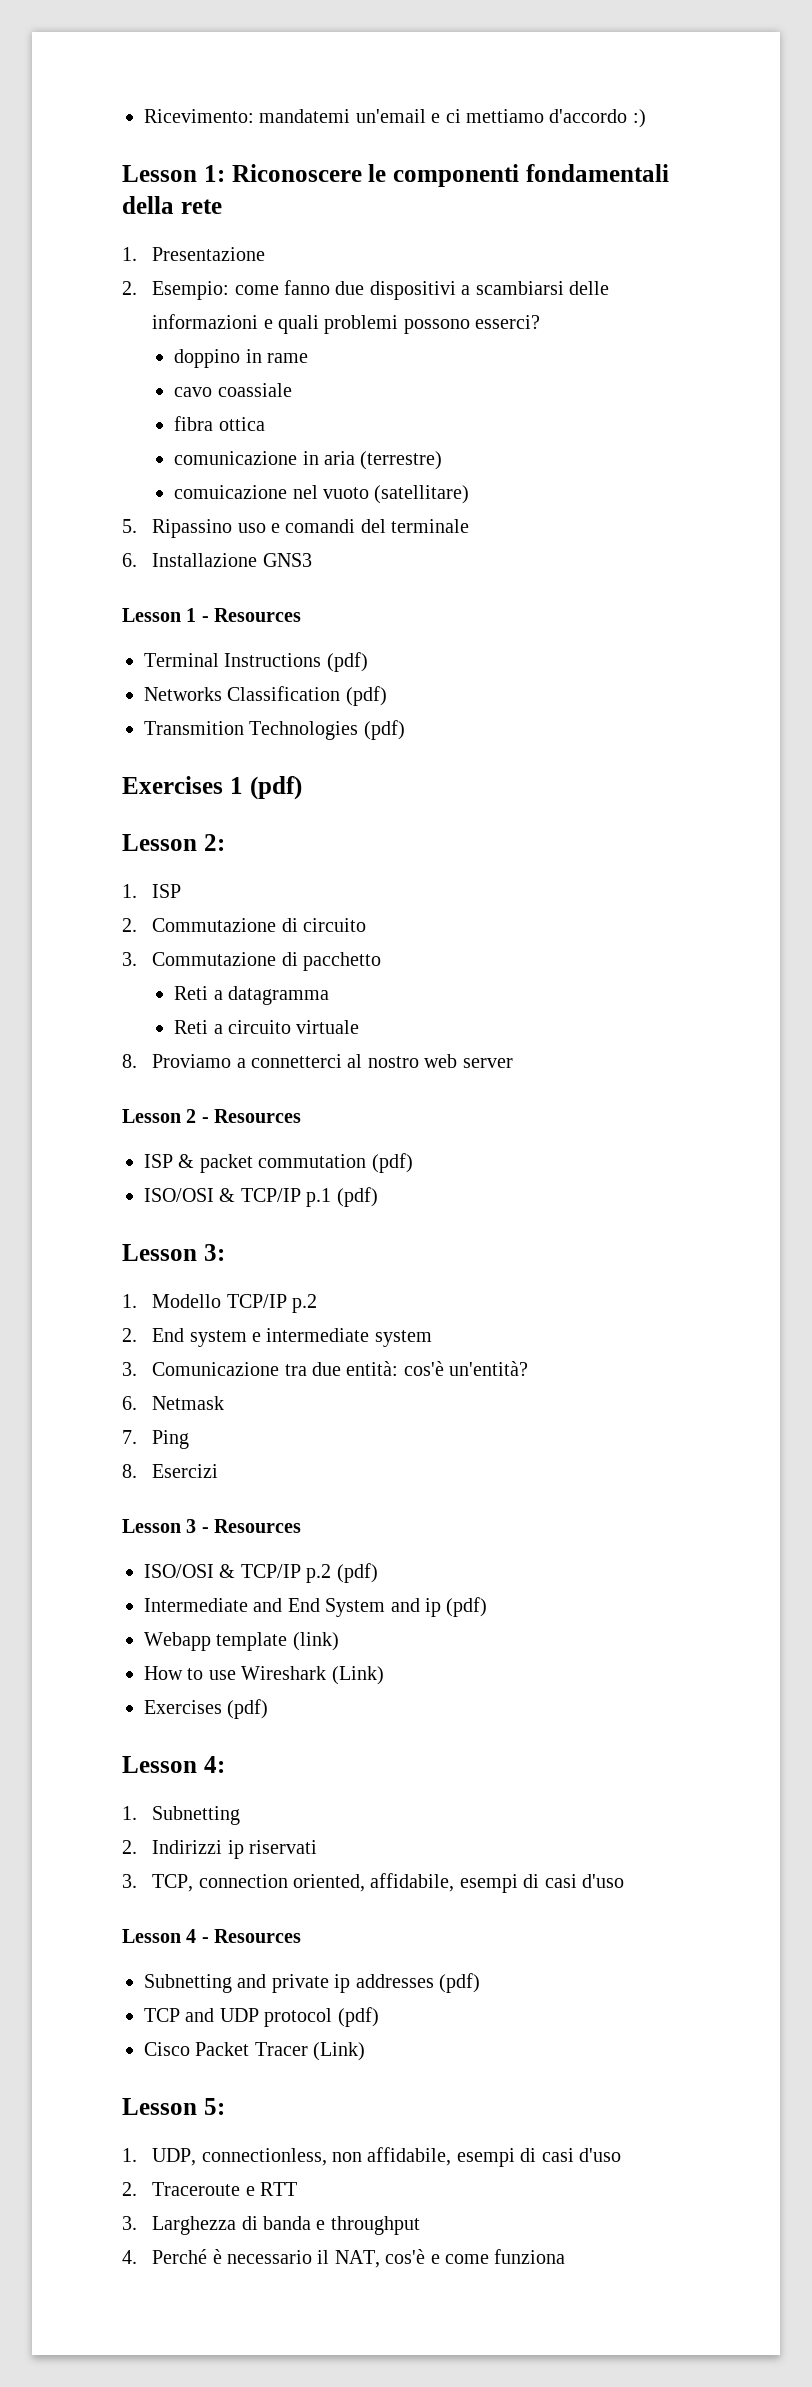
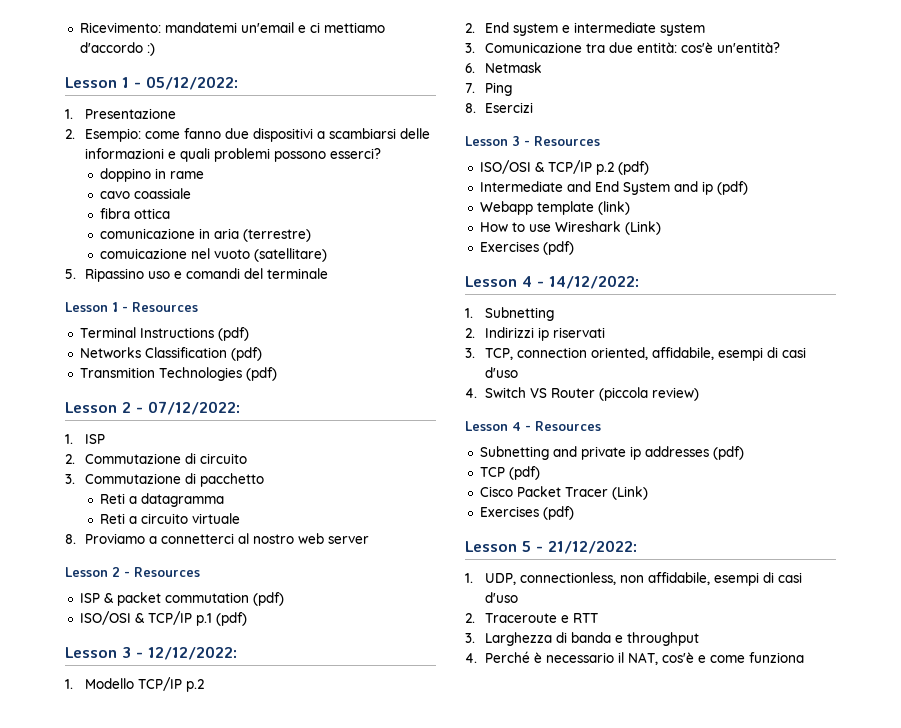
[203,164,669,187] [122,196,222,214] 1: Riconoscere le componenti fondamentali della rete -> [122,76,238,90] 1 - 05/12/2022:
[122,553,312,567] // 6. Installazione GNS3 -> (328, 273) none
[122,776,302,800] [122,834,225,851] Exercises 1 (pdf) // Lesson 2: -> [65,401,240,415] Lesson 2 - 07/12/2022:
[203,1244,225,1261] 3: -> [122,646,237,660] 3 - 12/12/2022:
[203,1756,225,1773] 4: -> [522,275,639,289] 4 - 14/12/2022:
(625, 1881) none -> [465,387,699,401] // 4. Switch VS Router (piccola review)
[185,2008,333,2027] and UDP protocol -> (505, 472) none
[122,2098,225,2115] // Lesson 5: -> [479,506,574,520] [465,540,637,554] // Exercises (pdf) // Lesson 5 - 21/12/2022:

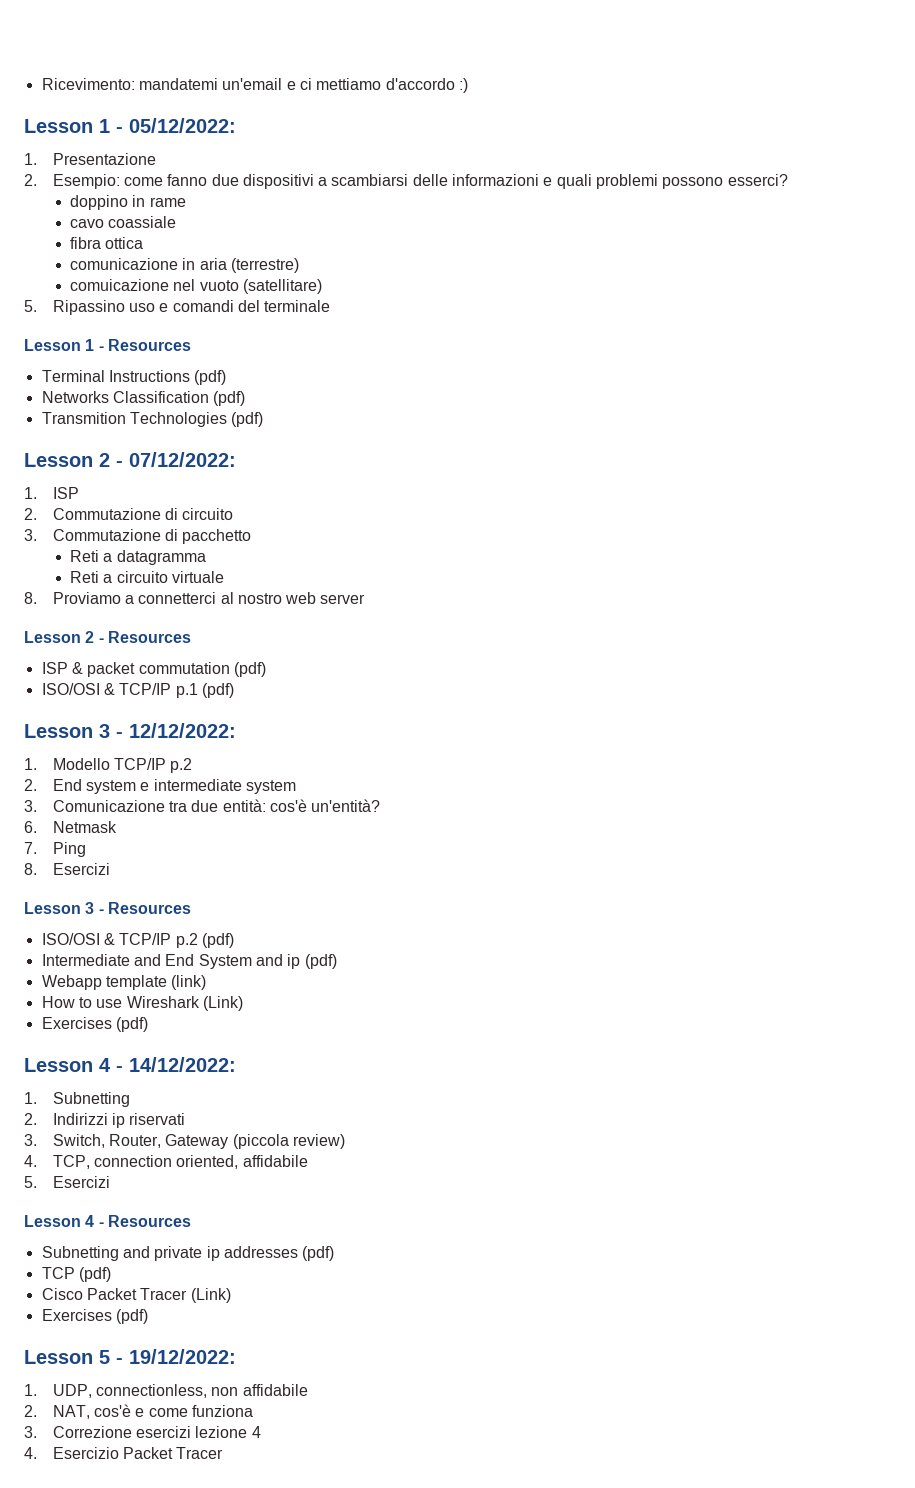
[484,347,806,361] [484,367,518,378] [465,387,699,401] TCP, connection oriented, affidabile, esempi di casi d'uso // 4. Switch VS Router (piccola review) -> [52,1134,345,1149] [24,1155,308,1169] [24,1176,110,1188] Switch, Router, Gateway (piccola review) // 4. TCP, connection oriented, affidabile // 5. Esercizi
[548,540,637,554] 21/12/2022: -> [129,1349,236,1364] 19/12/2022:
[647,572,802,586] [484,592,518,603] [465,613,598,623] [465,632,699,646] [465,651,624,663] affidabile, esempi di casi d'uso // 2. Traceroute e RTT // 3. Larghezza di banda e throughput // 4. Perché è necessario il -> [242,1384,308,1396] [24,1405,37,1417] affidabile // 2.
(804, 657) none -> [24,1426,261,1438] [24,1447,224,1459] // 3. Correzione esercizi lezione 4 // 4. Esercizio Packet Tracer

